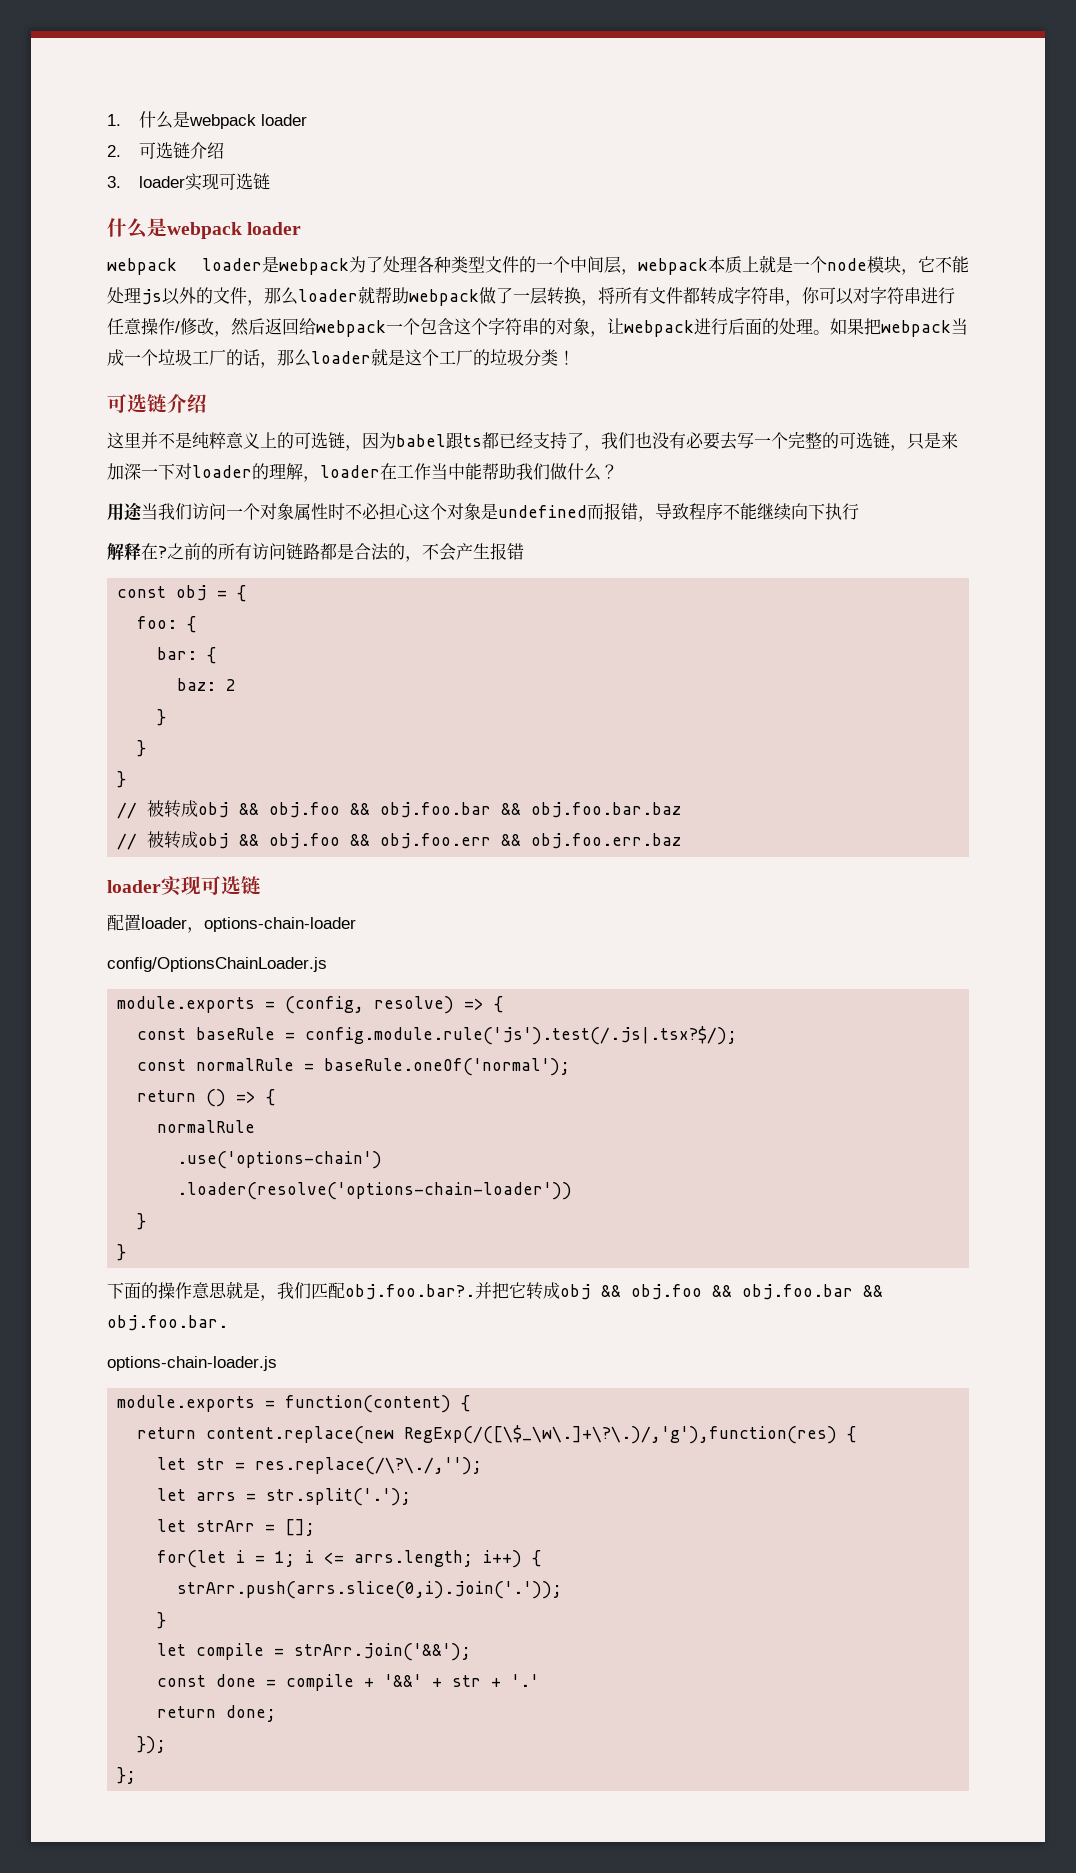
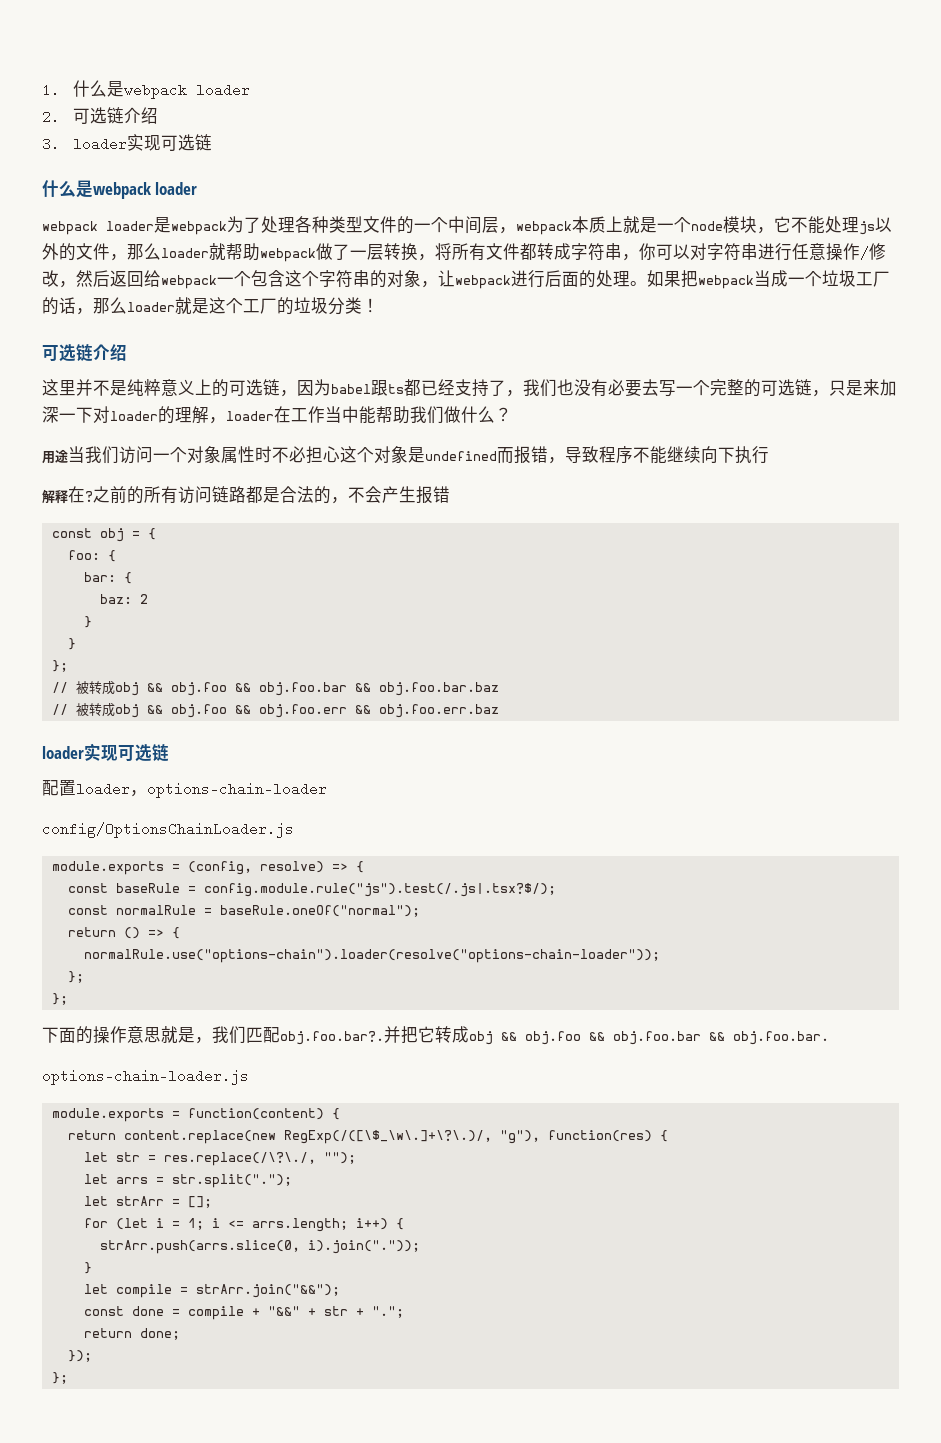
[117,771,127,788] } -> [51,660,68,672] };
[305,1026,738,1045] config.module.rule('js').test(/.js|.tsx?$/); -> [203,883,556,897] config.module.rule("js").test(/.js|.tsx?$/);
[324,1058,571,1076] baseRule.oneOf('normal'); -> [219,905,420,917] baseRule.oneOf("normal");
[157,1120,256,1133] [177,1151,383,1169] [177,1182,573,1200] [137,1213,147,1230] [117,1244,127,1261] normalRule // .use('options-chain') // .loader(resolve('options-chain-loader')) // } // } -> [83,949,660,963] [67,971,84,983] [51,993,68,1005] normalRule.use("options-chain").loader(resolve("options-chain-loader")); // }; // };
[404,1425,838,1444] RegExp(/([\$_\w\.]+\?\.)/,'g'),function(res) -> [283,1130,652,1144] RegExp(/([\$_\w\.]+\?\.)/, "g"), function(res)
[255,1457,483,1475] res.replace(/\?\./,''); -> [163,1152,356,1166] res.replace(/\?\./, "");
[266,1488,412,1506] str.split('.'); -> [171,1174,292,1188] str.split(".");
[157,1550,227,1568] for(let -> [83,1218,148,1230] for (let
[177,1581,563,1599] strArr.push(arrs.slice(0,i).join('.')); -> [99,1240,420,1254] strArr.push(arrs.slice(0, i).join("."));
[294,1643,472,1661] strArr.join('&&'); -> [195,1284,340,1298] strArr.join("&&");
[384,1674,423,1687] '&&' -> [267,1306,300,1316] "&&"
[511,1674,540,1687] '.' -> [371,1306,404,1318] ".";

